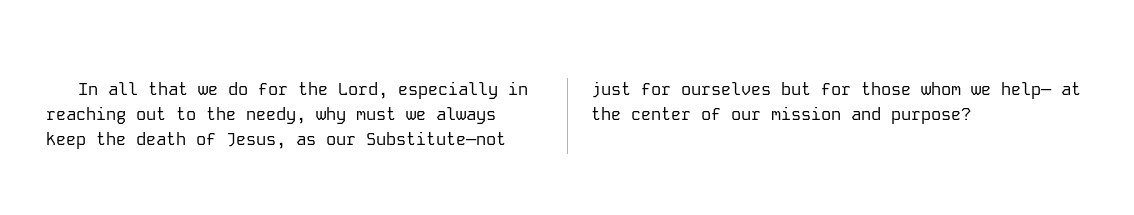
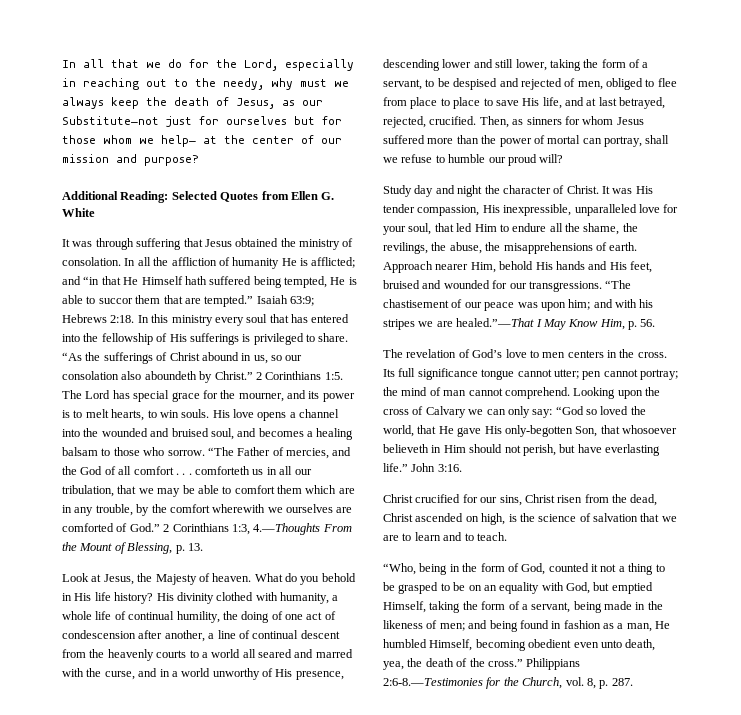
(971, 116) none -> [62,191,335,203] [62,208,95,217] [62,238,354,250] [62,257,356,269] [62,276,357,288] [62,295,314,307] [62,314,350,326] [62,333,349,345] [62,352,303,364] [62,371,343,383] [62,390,355,402] [62,409,340,421] [62,428,354,440] [62,447,352,459] [62,466,312,475] [62,485,355,497] [62,504,353,516] [62,523,352,535] [62,542,203,554] [62,573,356,585] [62,592,339,604] [62,611,336,623] [62,630,340,642] [62,649,353,661] [62,668,344,680] [383,59,649,71] [383,78,677,90] [383,97,666,109] [383,116,644,128] [383,135,670,147] [383,154,564,166] [383,185,653,197] [383,204,679,216] [383,223,638,235] [383,242,638,254] [383,261,652,273] [383,280,632,292] [383,299,654,311] [383,318,656,330] [383,349,667,358] [383,368,678,380] [383,387,660,399] [383,406,646,418] [383,425,677,437] [383,444,660,456] [383,463,462,472] [383,494,658,506] [383,513,677,525] [383,532,507,541] [383,563,665,575] [383,582,653,594] [383,601,663,613] [383,620,671,632] [383,639,656,651] [383,658,581,670] [383,677,633,689] // Additional Reading: Selected Quotes from Ellen G. White // It was through suffering that Jesus obtained the ministry of consolation. In all the affliction of humanity He is afflicted; and “in that He Himself hath suffered being tempted, He is able to succor them that are tempted.” Isaiah 63:9; Hebrews 2:18. In this ministry every soul that has entered into the fellowship of His sufferings is privileged to share. “As the sufferings of Christ abound in us, so our consolation also aboundeth by Christ.” 2 Corinthians 1:5. The Lord has special grace for the mourner, and its power is to melt hearts, to win souls. His love opens a channel into the wounded and bruised soul, and becomes a healing balsam to those who sorrow. “The Father of mercies, and the God of all comfort . . . comforteth us in all our tribulation, that we may be able to comfort them which are in any trouble, by the comfort wherewith we ourselves are comforted of God.” 2 Corinthians 1:3, 4.—Thoughts From the Mount of Blessing, p. 13. // Look at Jesus, the Majesty of heaven. What do you behold in His life history? His divinity clothed with humanity, a whole life of continual humility, the doing of one act of condescension after another, a line of continual descent from the heavenly courts to a world all seared and marred with the curse, and in a world unworthy of His presence, descending lower and still lower, taking the form of a servant, to be despised and rejected of men, obliged to flee from place to place to save His life, and at last betrayed, rejected, crucified. Then, as sinners for whom Jesus suffered more than the power of mortal can portray, shall we refuse to humble our proud will? // Study day and night the character of Christ. It was His tender compassion, His inexpressible, unparalleled love for your soul, that led Him to endure all the shame, the revilings, the abuse, the misapprehensions of earth. Approach nearer Him, behold His hands and His feet, bruised and wounded for our transgressions. “The chastisement of our peace was upon him; and with his stripes we are healed.”—That I May Know Him, p. 56. // The revelation of God’s love to men centers in the cross. Its full significance tongue cannot utter; pen cannot portray; the mind of man cannot comprehend. Looking upon the cross of Calvary we can only say: “God so loved the world, that He gave His only-begotten Son, that whosoever believeth in Him should not perish, but have everlasting life.” John 3:16. // Christ crucified for our sins, Christ risen from the dead, Christ ascended on high, is the science of salvation that we are to learn and to teach. // “Who, being in the form of God, counted it not a thing to be grasped to be on an equality with God, but emptied Himself, taking the form of a servant, being made in the likeness of men; and being found in fashion as a man, He humbled Himself, becoming obedient even unto death, yea, the death of the cross.” Philippians 2:6-8.—Testimonies for the Church, vol. 8, p. 287.

